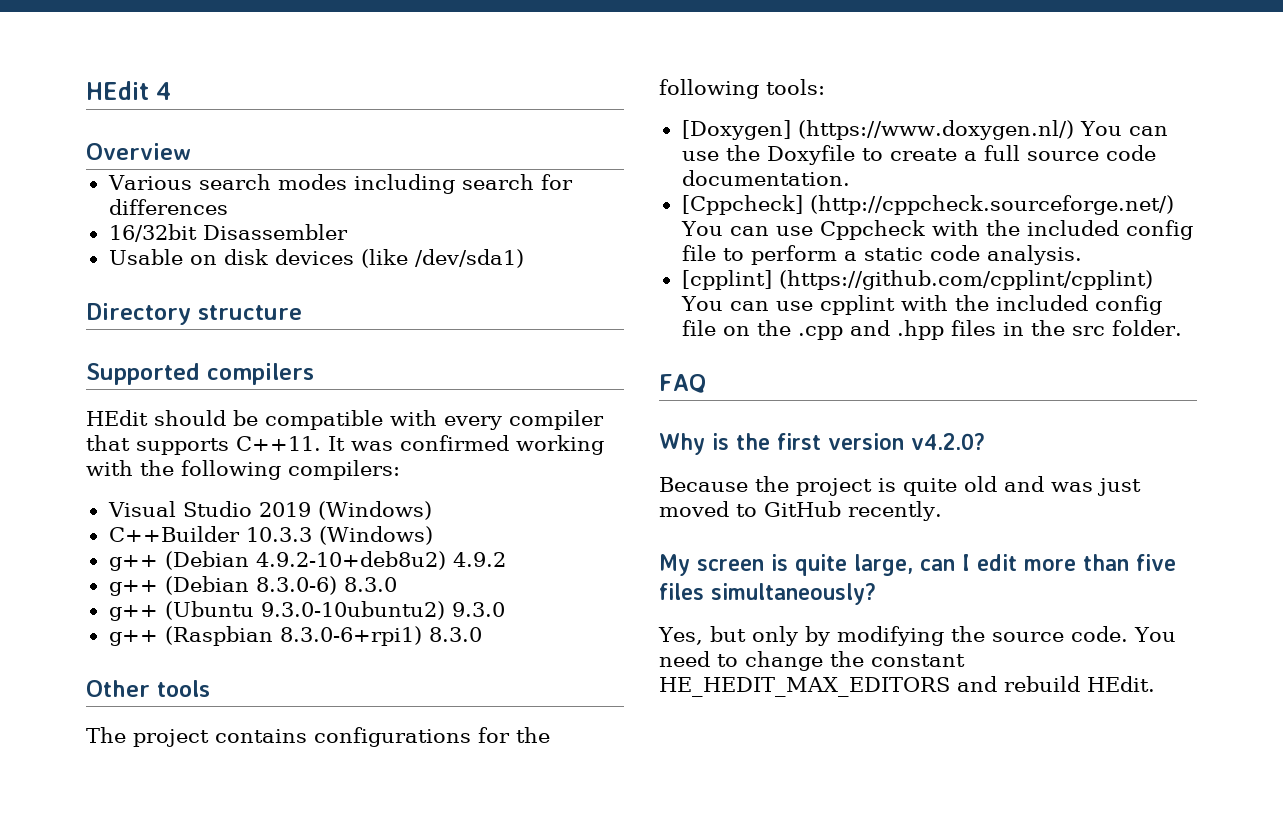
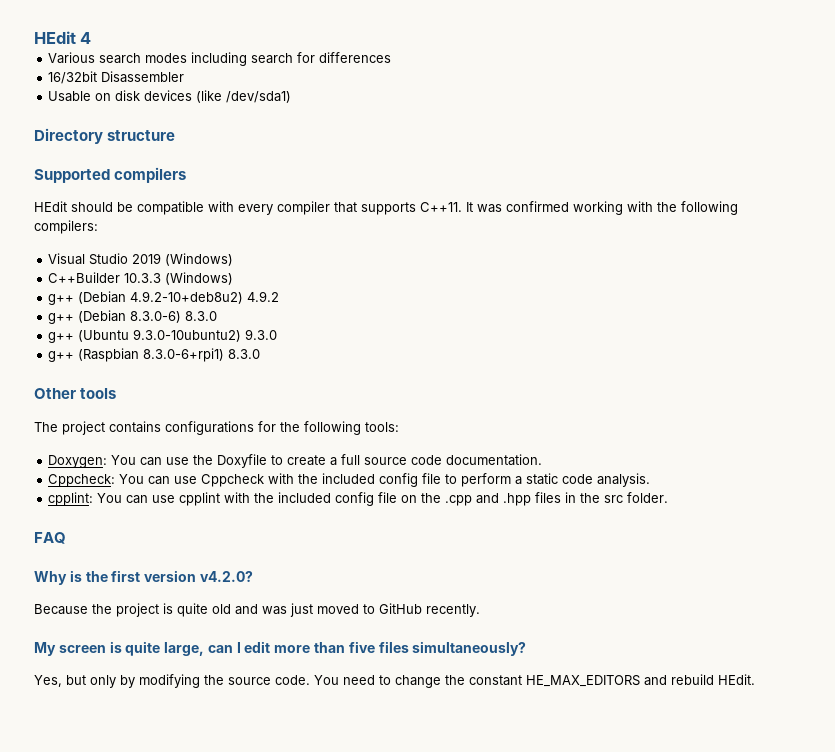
[86,143,191,160] // Overview -> (92, 38) none
[681,120,1074,140] [Doxygen] (https://www.doxygen.nl/) -> [48,455,108,468] Doxygen:
[681,195,1174,215] [Cppcheck] (http://cppcheck.sourceforge.net/) -> [48,474,116,487] Cppcheck:
[681,270,1153,290] [cpplint] (https://github.com/cpplint/cpplint) -> [48,492,94,506] cpplint:
[659,677,950,697] HE_HEDIT_MAX_EDITORS -> [526,675,640,687] HE_MAX_EDITORS

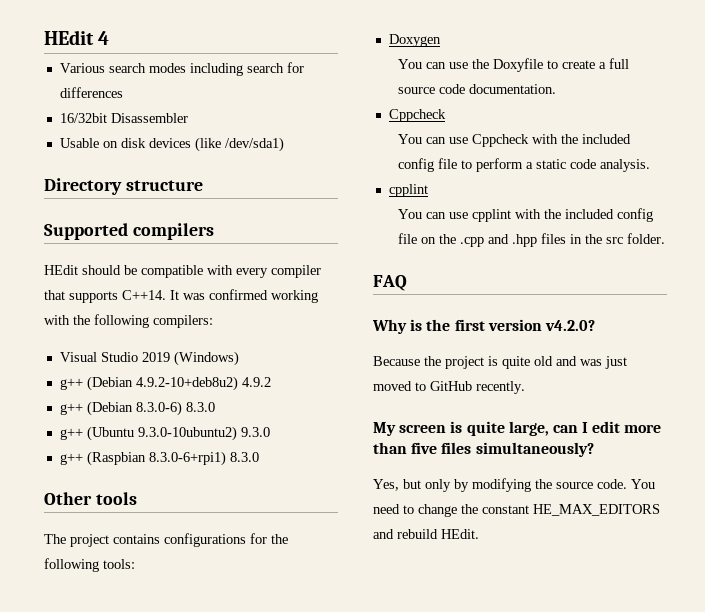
[420,202,462,212] C++11. -> [122,290,166,300] C++14.
[48,272,234,285] // C++Builder 10.3.3 (Windows) -> (239, 358) none
[48,455,108,468] Doxygen: -> [388,34,441,47] Doxygen //
[48,474,116,487] Cppcheck: -> [388,109,446,122] Cppcheck //
[48,492,94,506] cpplint: -> [388,184,428,197] cpplint //

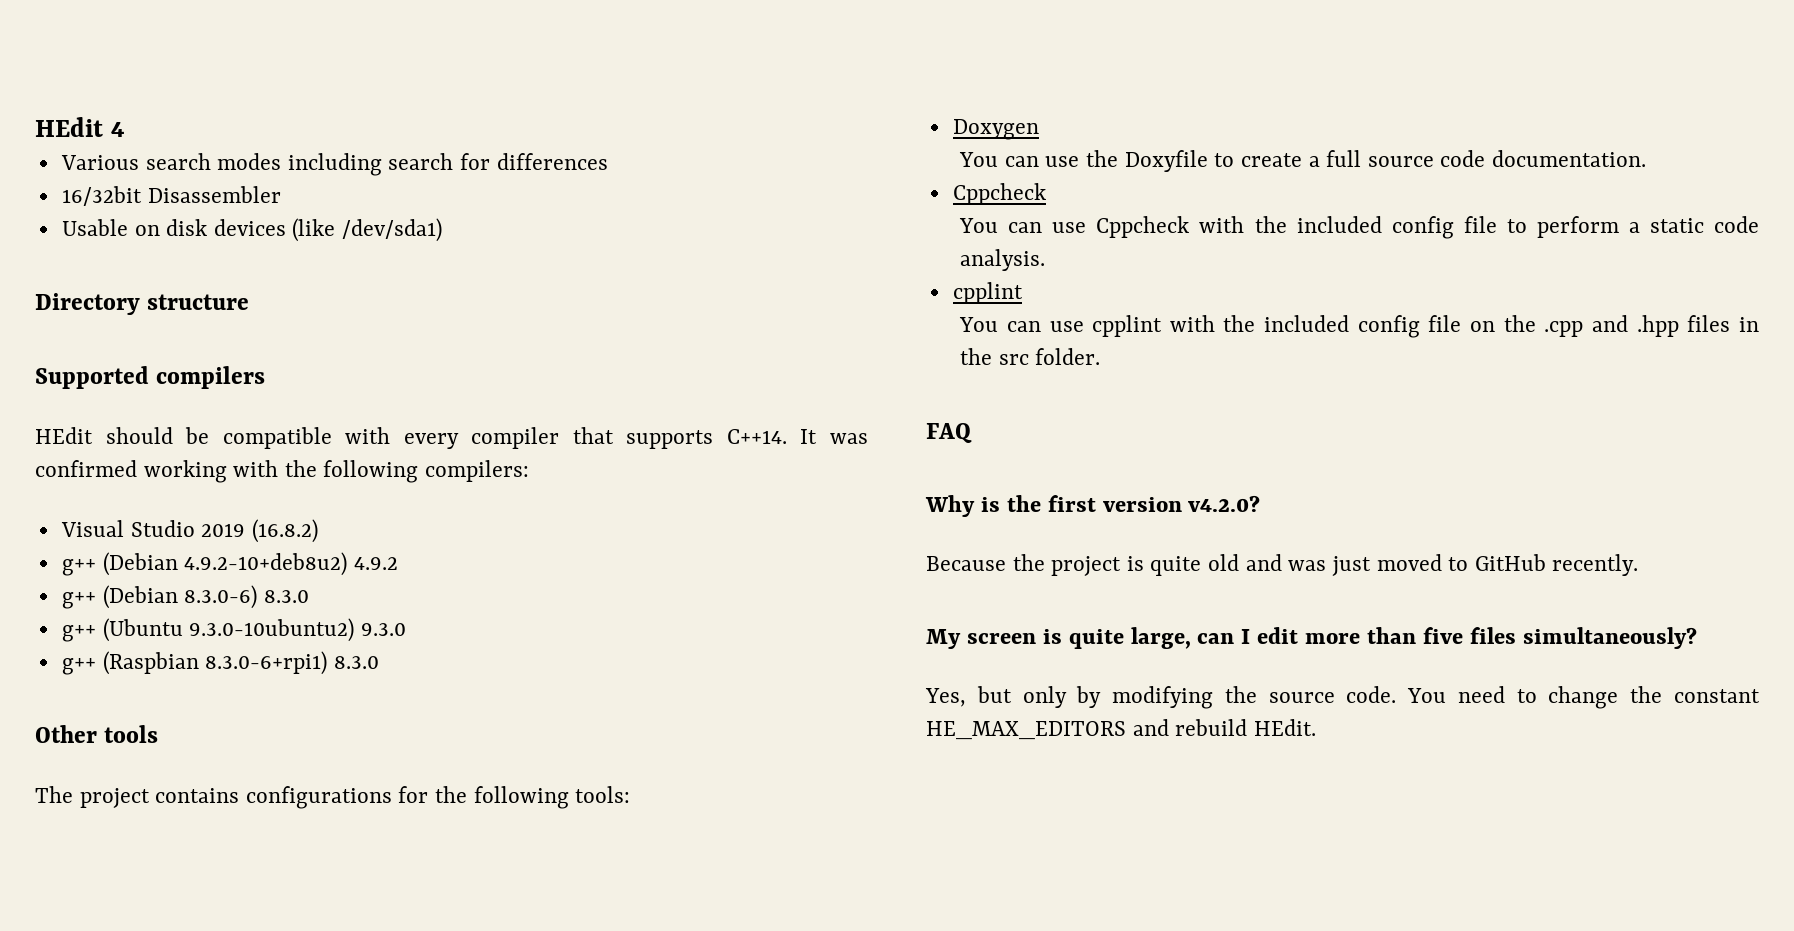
[173,351,239,366] (Windows) -> [251,519,318,543] (16.8.2)

